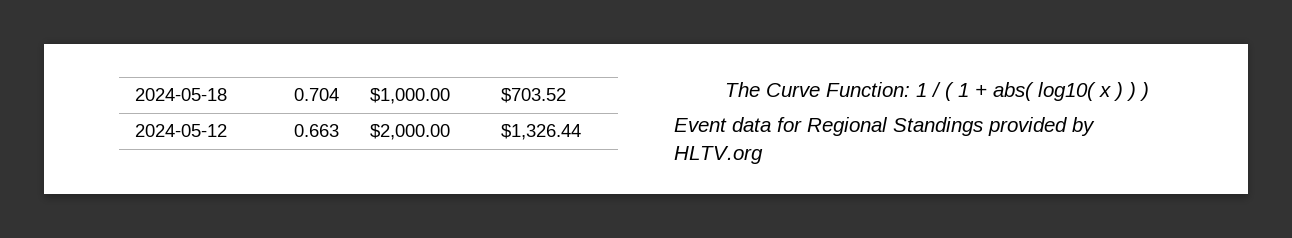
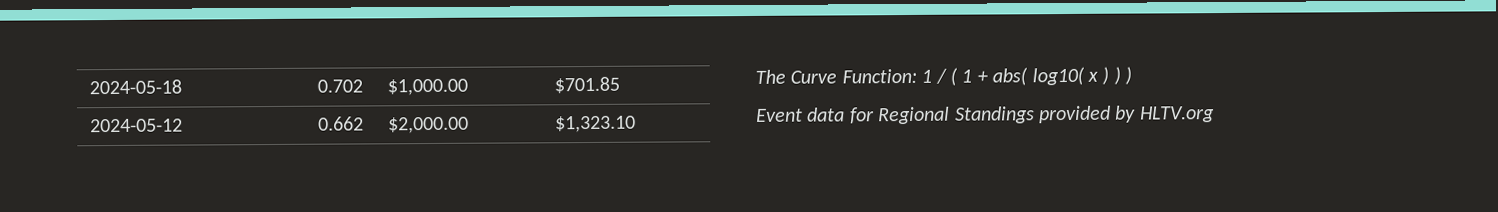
[294,88,340,101] 0.704 -> [316,79,363,93] 0.702
[500,88,566,103] $703.52 -> [554,76,621,94] $701.85
[294,124,340,137] 0.663 -> [317,116,364,131] 0.662
[500,124,581,140] $1,326.44 -> [555,115,637,133] $1,323.10

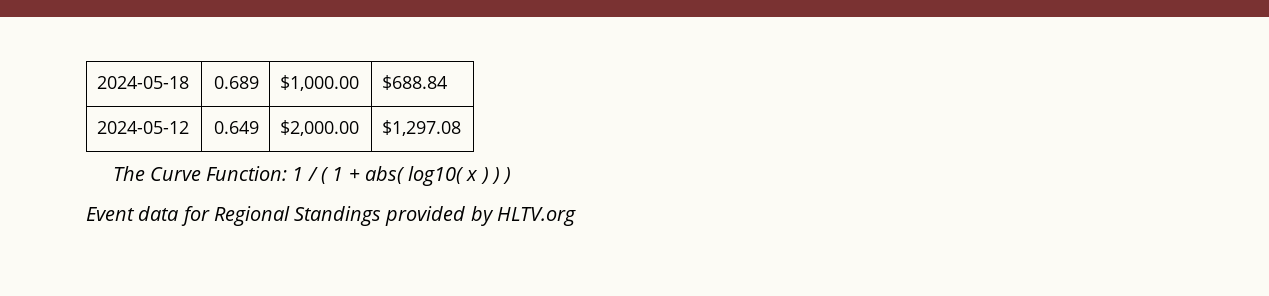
[316,79,363,93] 0.702 -> [213,76,259,89] 0.689
[554,76,621,94] $701.85 -> [382,75,448,90] $688.84
[317,116,364,131] 0.662 -> [213,121,259,134] 0.649
[555,115,637,133] $1,323.10 -> [382,120,462,136] $1,297.08

